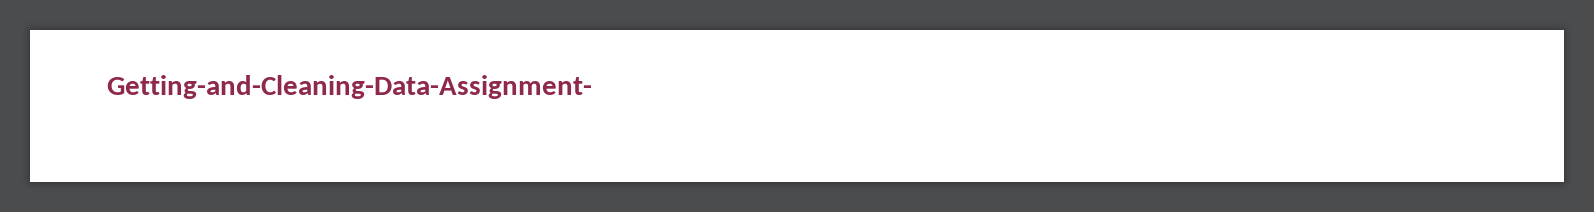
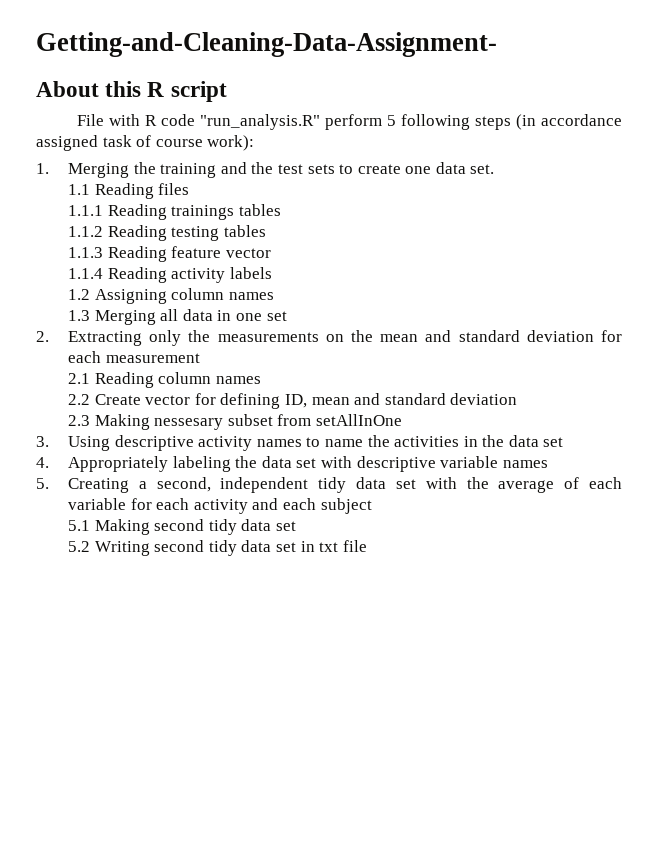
(592, 87) none -> [36,81,227,102] [77,114,623,130] [36,135,255,151] [36,162,495,178] [67,183,190,199] [67,204,281,220] [67,225,266,241] [67,246,271,262] [67,267,272,283] [67,288,274,304] [67,309,287,325] [36,330,623,346] [67,351,200,363] [67,372,261,388] [67,393,518,409] [67,414,402,430] [36,435,564,451] [36,456,548,472] [36,477,622,493] [67,498,372,514] [67,519,296,535] [67,540,367,556] // About this R script // File with R code "run_analysis.R" perform 5 following steps (in accordance assigned task of course work): // 1. Merging the training and the test sets to create one data set. // 1.1 Reading files // 1.1.1 Reading trainings tables // 1.1.2 Reading testing tables // 1.1.3 Reading feature vector // 1.1.4 Reading activity labels // 1.2 Assigning column names // 1.3 Merging all data in one set // 2. Extracting only the measurements on the mean and standard deviation for each measurement // 2.1 Reading column names // 2.2 Create vector for defining ID, mean and standard deviation // 2.3 Making nessesary subset from setAllInOne // 3. Using descriptive activity names to name the activities in the data set // 4. Appropriately labeling the data set with descriptive variable names // 5. Creating a second, independent tidy data set with the average of each variable for each activity and each subject // 5.1 Making second tidy data set // 5.2 Writing second tidy data set in txt file

